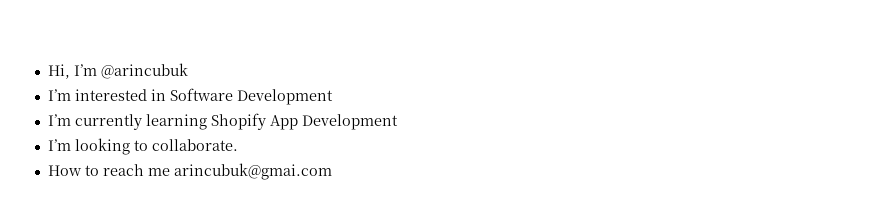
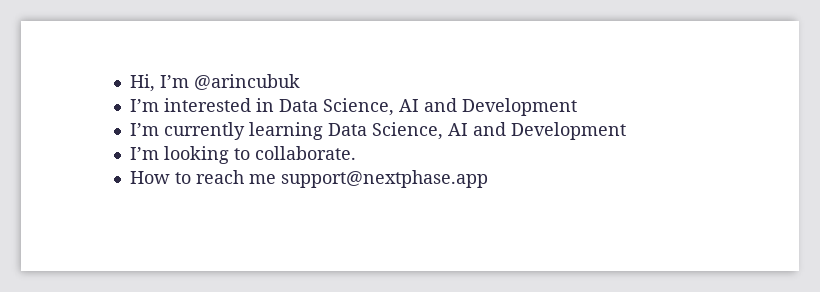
[169,88,233,101] Software -> [278,98,457,116] Data Science, AI and
[210,113,298,130] Shopify App -> [327,122,506,140] Data Science, AI and
[173,163,332,180] arincubuk@gmai.com -> [280,170,488,188] support@nextphase.app

